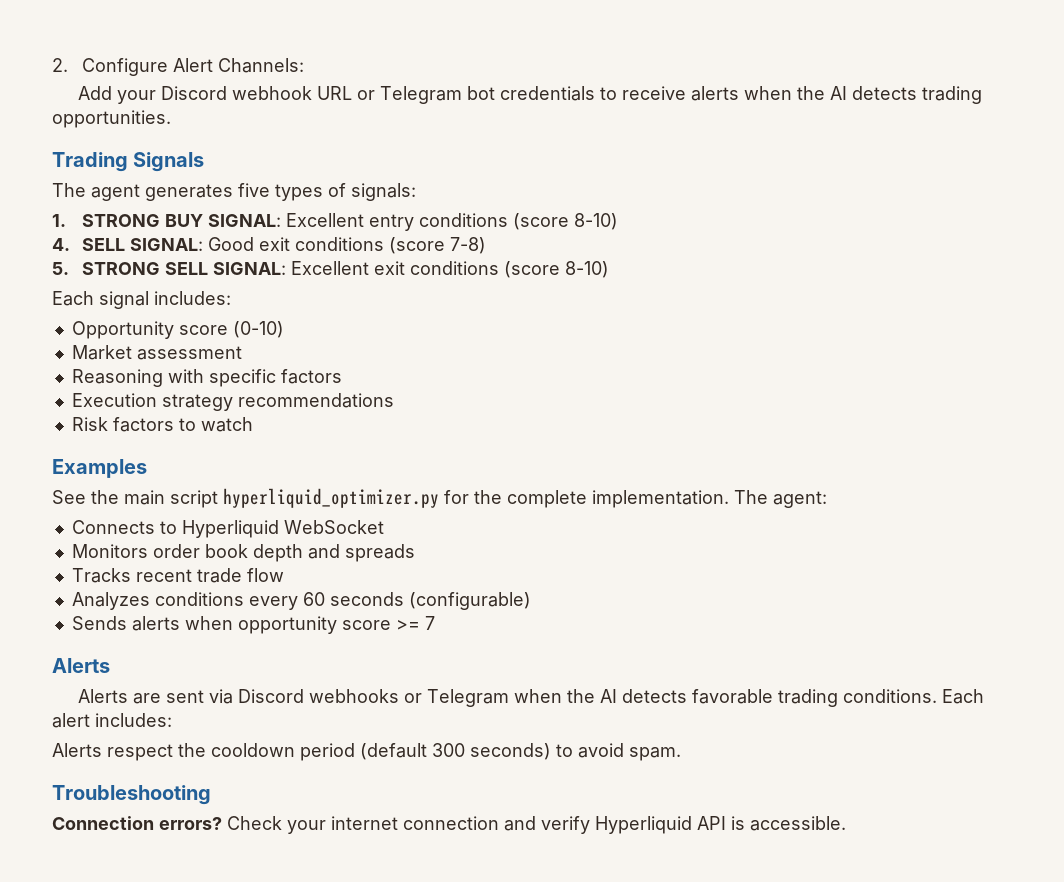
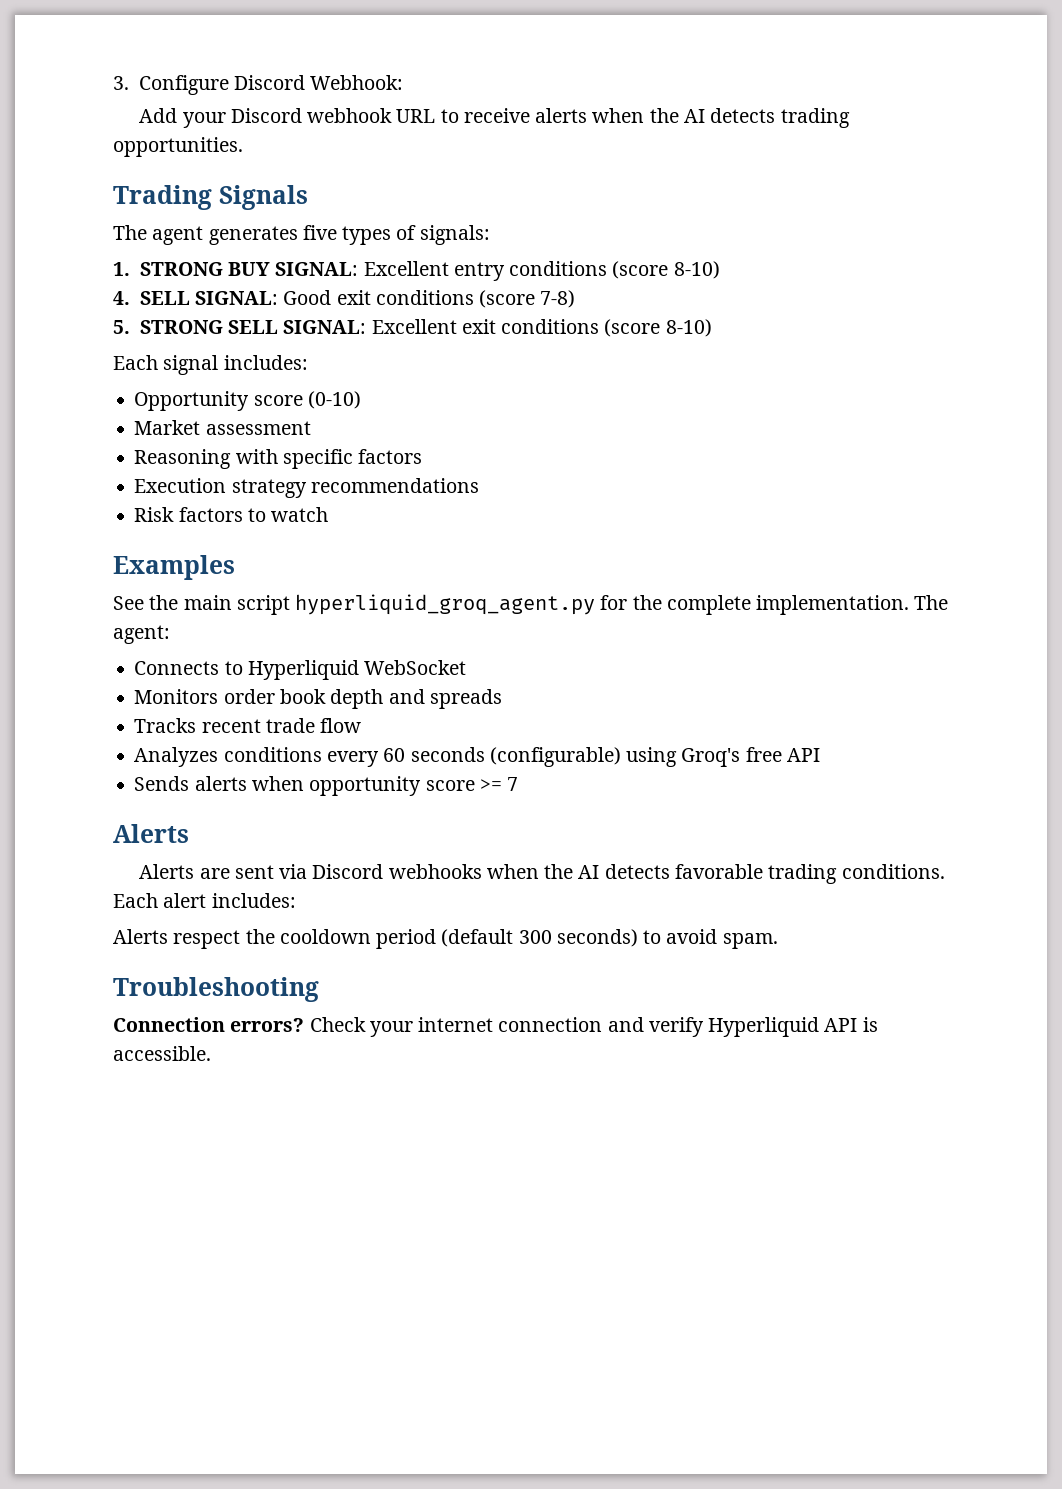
[52,58,305,76] 2. Configure Alert Channels: -> [113,75,404,95] 3. Configure Discord Webhook:
[357,86,596,104] or Telegram bot credentials -> (436, 116) none
[223,488,439,508] hyperliquid_optimizer.py -> [295,594,596,615] hyperliquid_groq_agent.py
(531, 601) none -> [626,747,820,767] using Groq's free API
[404,689,510,707] or Telegram -> (482, 871) none

